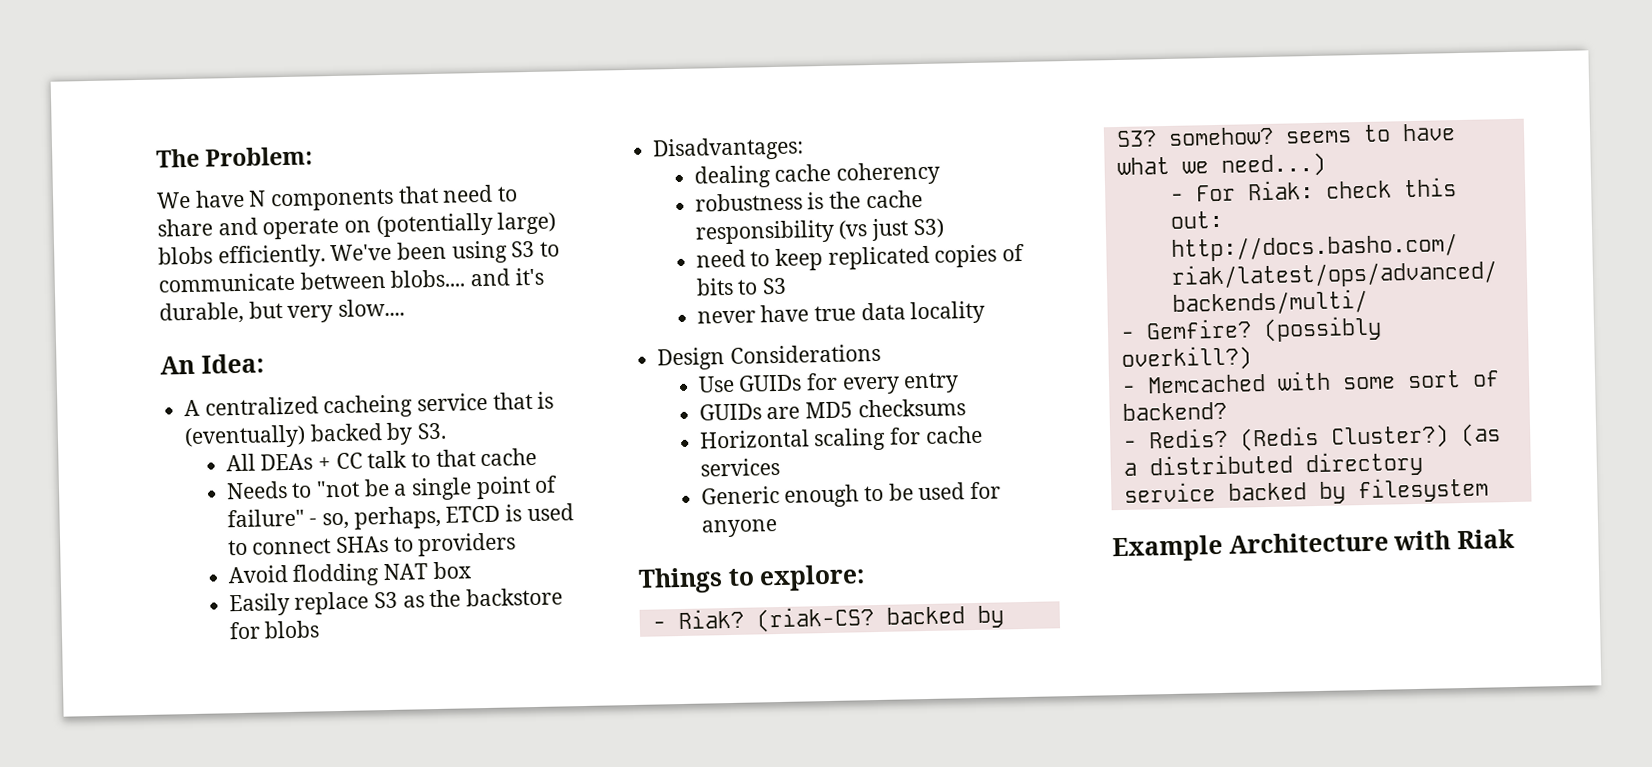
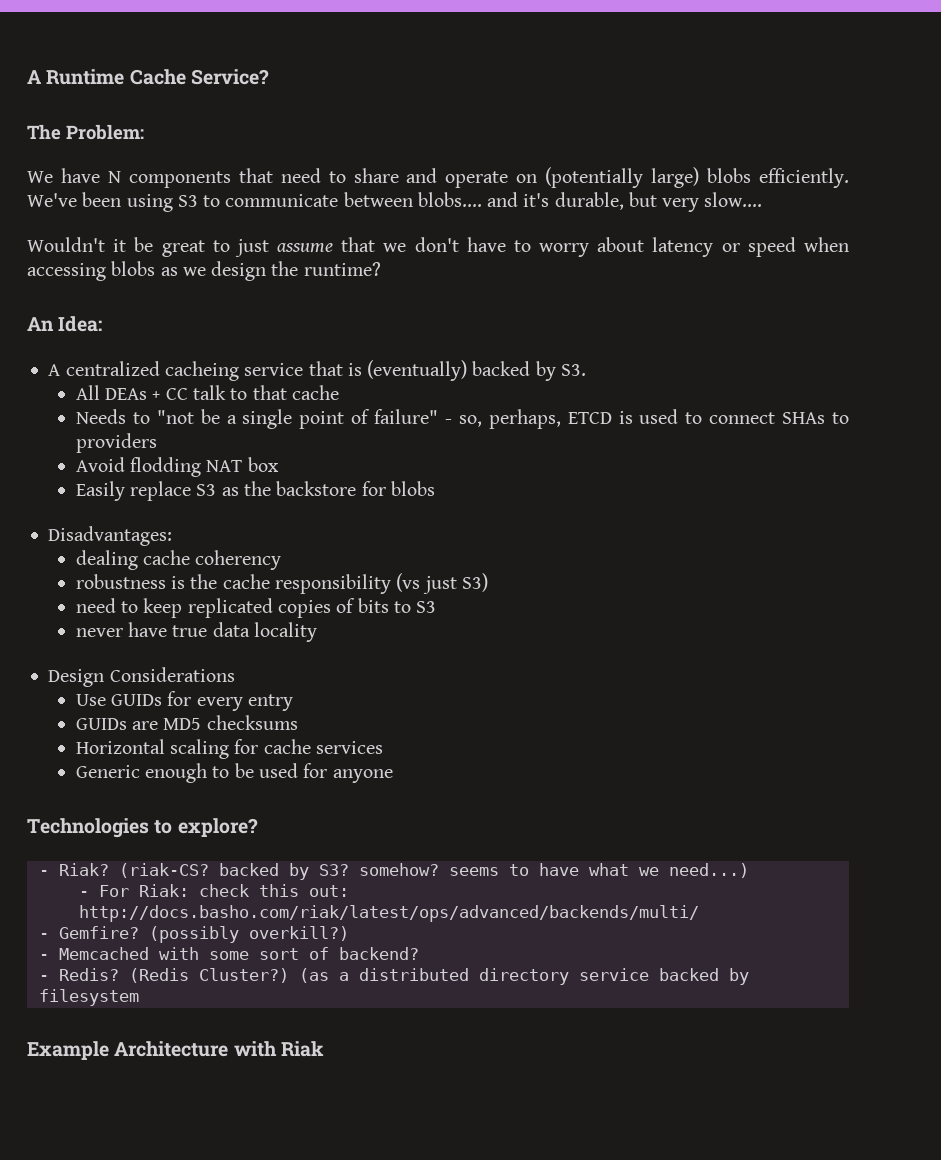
(156, 158) none -> [27,69,269,85] A Runtime Cache Service? //
(406, 307) none -> [27,237,849,257] [27,261,381,281] // Wouldn't it be great to just assume that we don't have to worry about latency or speed when accessing blobs as we design the runtime?
[638,564,866,594] Things to explore: -> [27,818,258,838] Technologies to explore?

